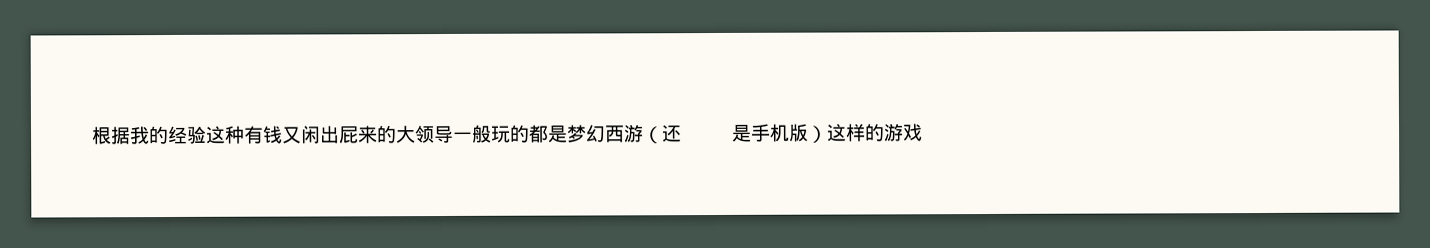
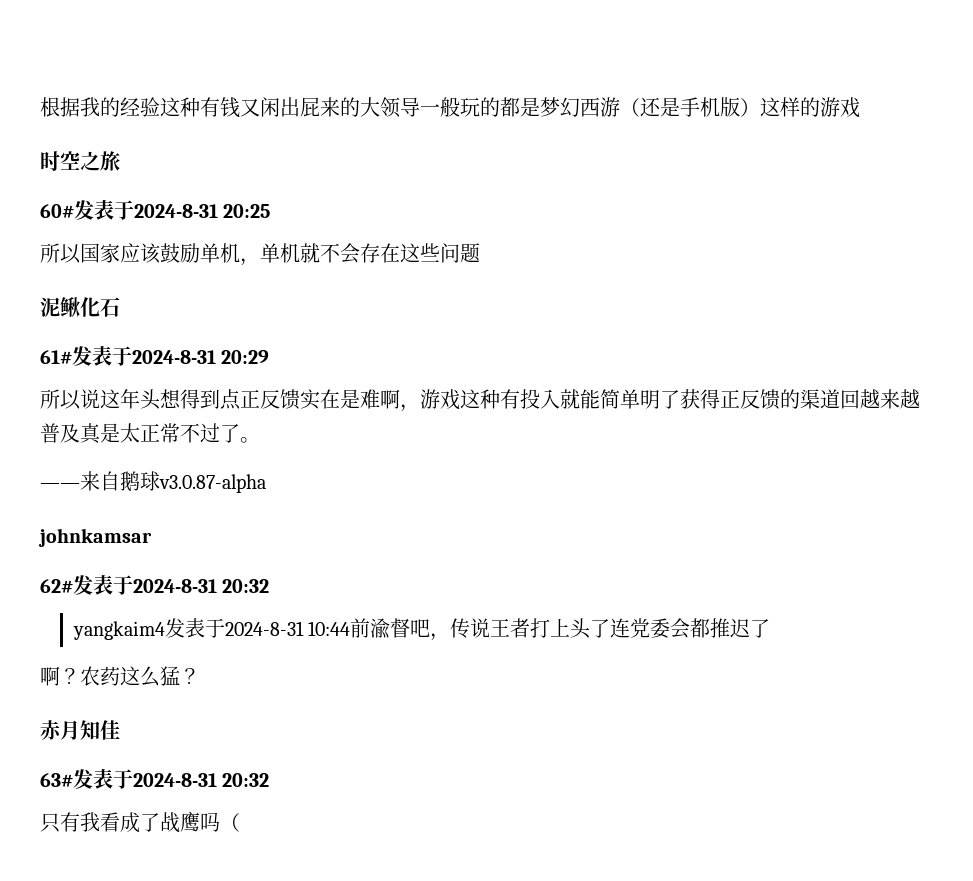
(923, 132) none -> [40,151,120,171] [40,200,271,220] [40,243,480,266] [40,297,120,317] [40,346,270,366] [40,389,920,412] [40,423,260,444] [40,471,266,493] [38,528,152,547] [40,575,270,595] [72,618,771,641] [40,666,200,687] [40,720,120,740] [40,769,270,789] [40,812,240,833] // 时空之旅 // 60#发表于2024-8-31 20:25 // 所以国家应该鼓励单机，单机就不会存在这些问题 // 泥鳅化石 // 61#发表于2024-8-31 20:29 // 所以说这年头想得到点正反馈实在是难啊，游戏这种有投入就能简单明了获得正反馈的渠道回越来越普及真是太正常不过了。 // ——来自鹅球v3.0.87-alpha // johnkamsar // 62#发表于2024-8-31 20:32 // yangkaim4发表于2024-8-31 10:44前渝督吧，传说王者打上头了连党委会都推迟了 // 啊？农药这么猛？ // 赤月知佳 // 63#发表于2024-8-31 20:32 // 只有我看成了战鹰吗（

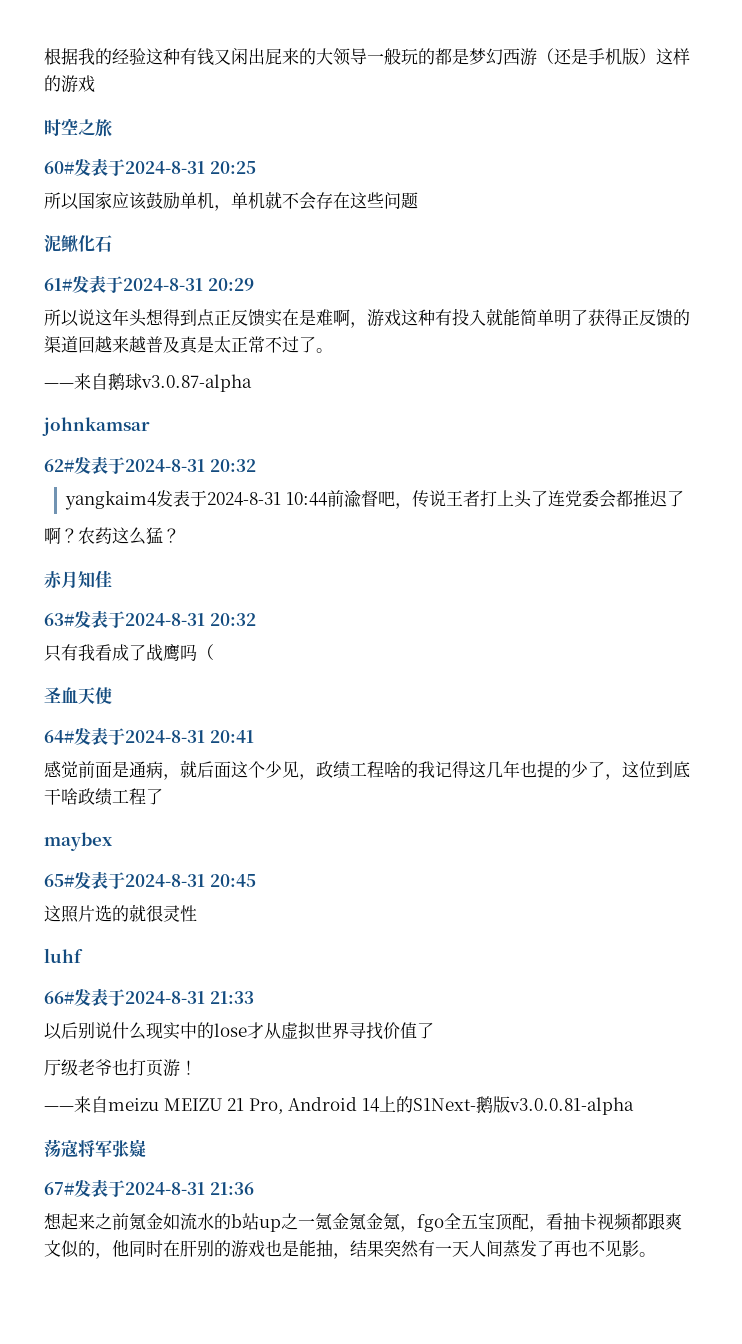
(240, 822) none -> [44,687,112,704] [44,727,254,745] [44,760,690,780] [44,788,163,806] [44,832,112,851] [44,871,256,889] [44,904,197,923] [44,948,83,963] [44,988,254,1006] [44,1021,434,1040] [44,1059,197,1077] [44,1096,634,1115] [44,1139,146,1158] [44,1179,254,1197] [44,1213,682,1232] [44,1240,656,1259] // 圣血天使 // 64#发表于2024-8-31 20:41 // 感觉前面是通病，就后面这个少见，政绩工程啥的我记得这几年也提的少了，这位到底干啥政绩工程了 // maybex // 65#发表于2024-8-31 20:45 // 这照片选的就很灵性 // luhf // 66#发表于2024-8-31 21:33 // 以后别说什么现实中的lose才从虚拟世界寻找价值了 // 厅级老爷也打页游！ // ——来自meizu MEIZU 21 Pro, Android 14上的S1Next-鹅版v3.0.0.81-alpha // 荡寇将军张嶷 // 67#发表于2024-8-31 21:36 // 想起来之前氪金如流水的b站up之一氪金氪金氪，fgo全五宝顶配，看抽卡视频都跟爽文似的，他同时在肝别的游戏也是能抽，结果突然有一天人间蒸发了再也不见影。

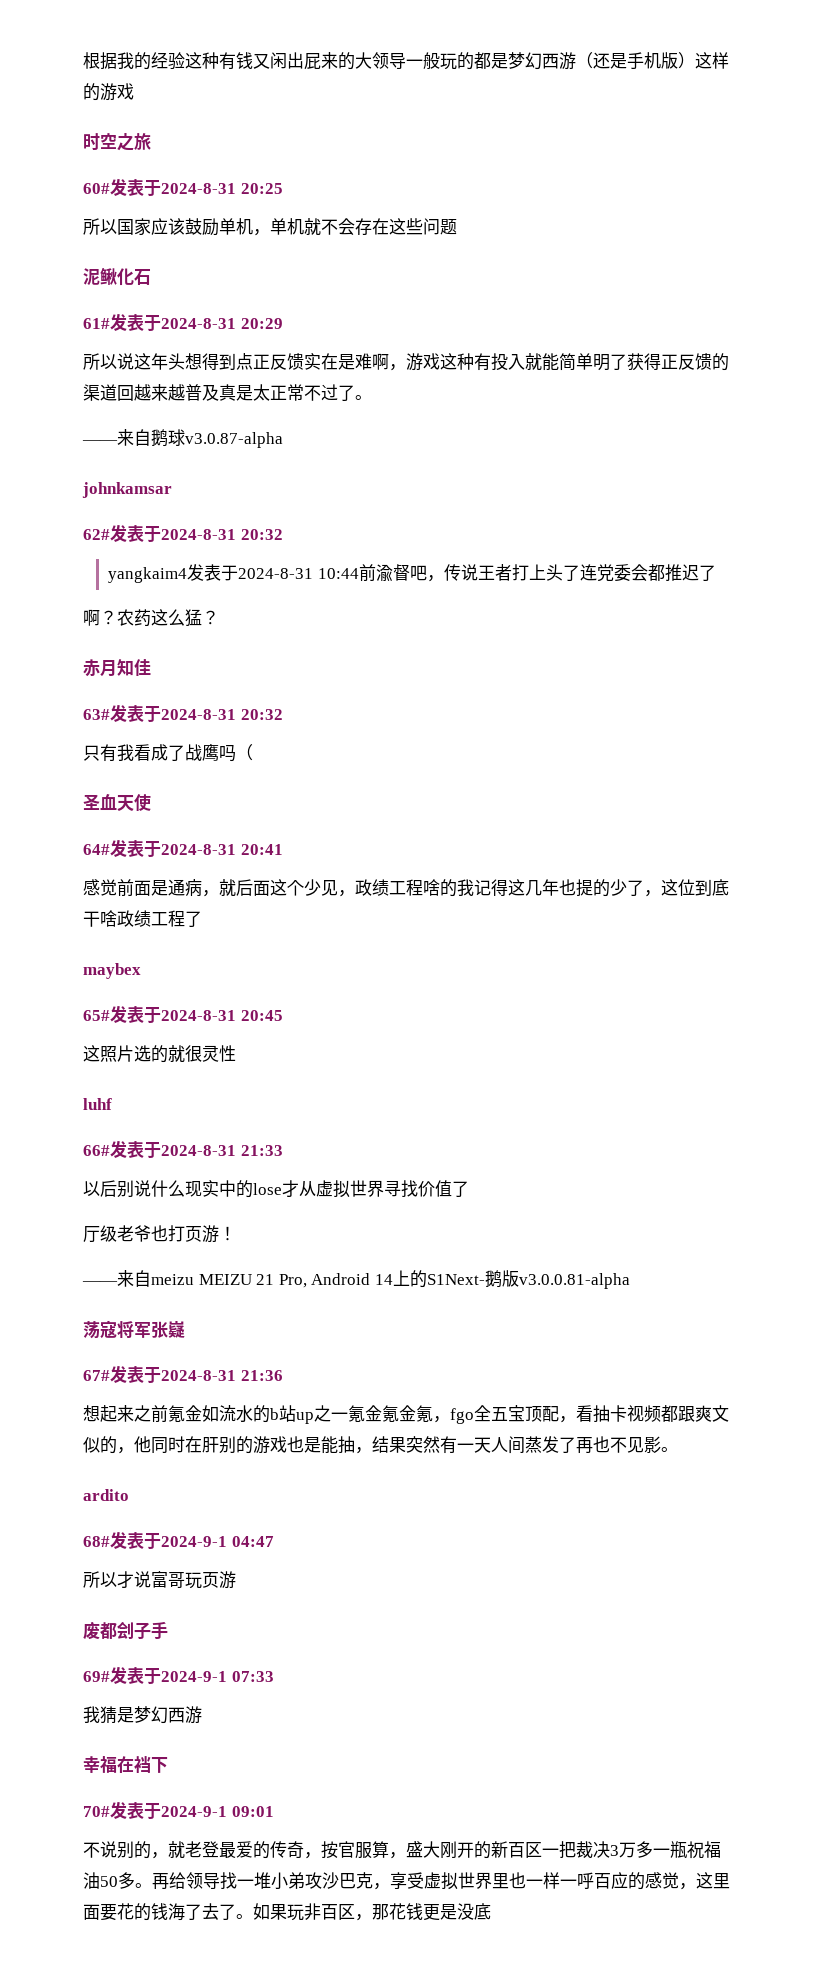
(656, 1254) none -> [83,1489,129,1501] [83,1531,274,1549] [83,1571,236,1589] [83,1621,168,1640] [83,1666,274,1684] [83,1706,202,1724] [83,1756,168,1773] [83,1801,274,1819] [83,1841,721,1859] [83,1872,730,1890] [83,1903,491,1921] // ardito // 68#发表于2024-9-1 04:47 // 所以才说富哥玩页游 // 废都刽子手 // 69#发表于2024-9-1 07:33 // 我猜是梦幻西游 // 幸福在裆下 // 70#发表于2024-9-1 09:01 // 不说别的，就老登最爱的传奇，按官服算，盛大刚开的新百区一把裁决3万多一瓶祝福油50多。再给领导找一堆小弟攻沙巴克，享受虚拟世界里也一样一呼百应的感觉，这里面要花的钱海了去了。如果玩非百区，那花钱更是没底

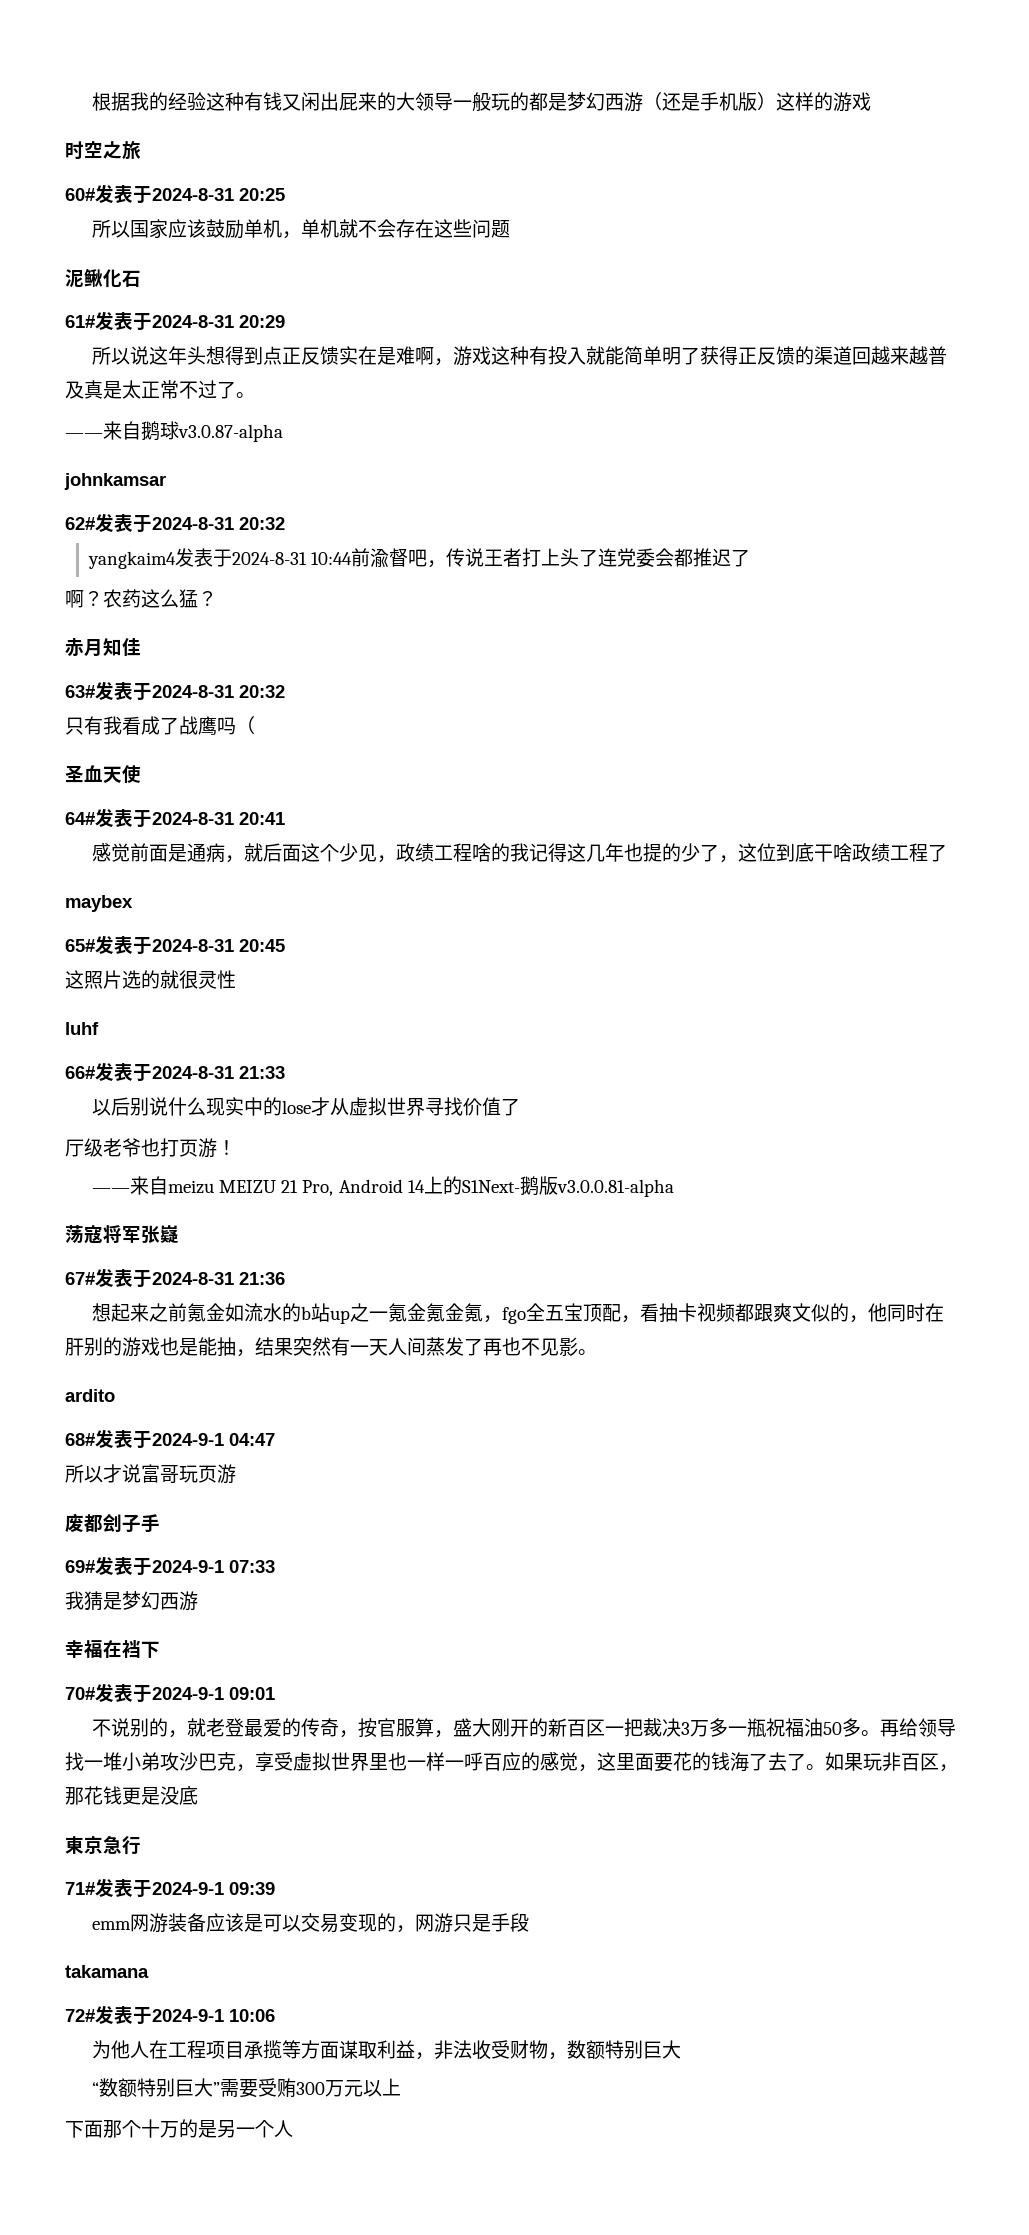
(491, 1911) none -> [65,1835,141,1855] [65,1878,275,1897] [92,1913,530,1933] [65,1965,149,1978] [65,2005,275,2024] [92,2040,682,2060] [92,2078,402,2098] [65,2119,293,2138] // 東京急行 // 71#发表于2024-9-1 09:39 // emm网游装备应该是可以交易变现的，网游只是手段 // takamana // 72#发表于2024-9-1 10:06 // 为他人在工程项目承揽等方面谋取利益，非法收受财物，数额特别巨大 // “数额特别巨大”需要受贿300万元以上 // 下面那个十万的是另一个人

